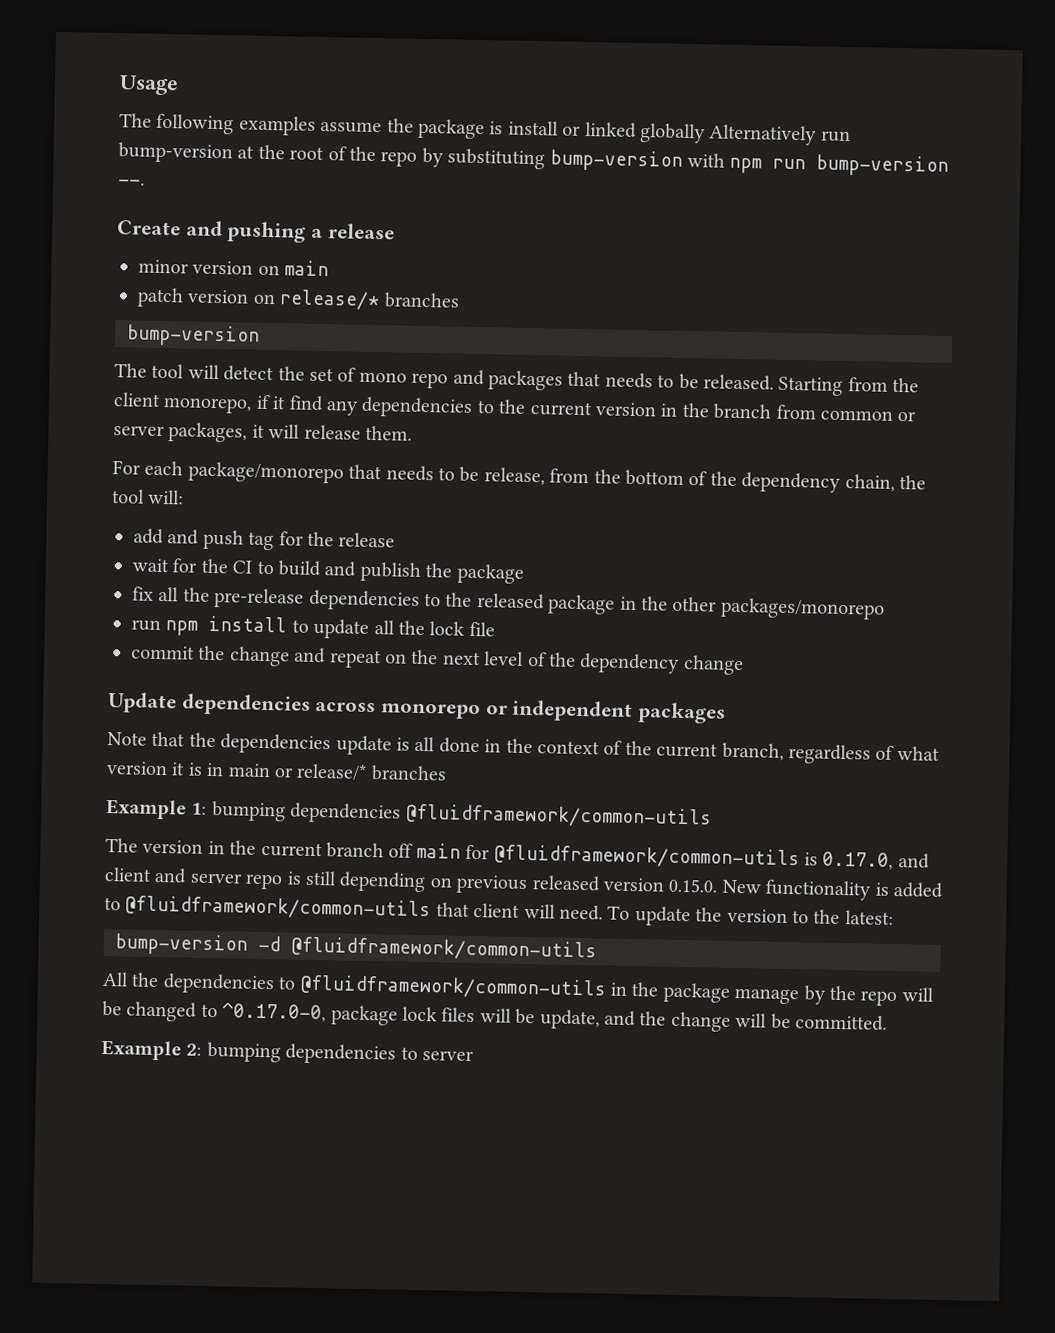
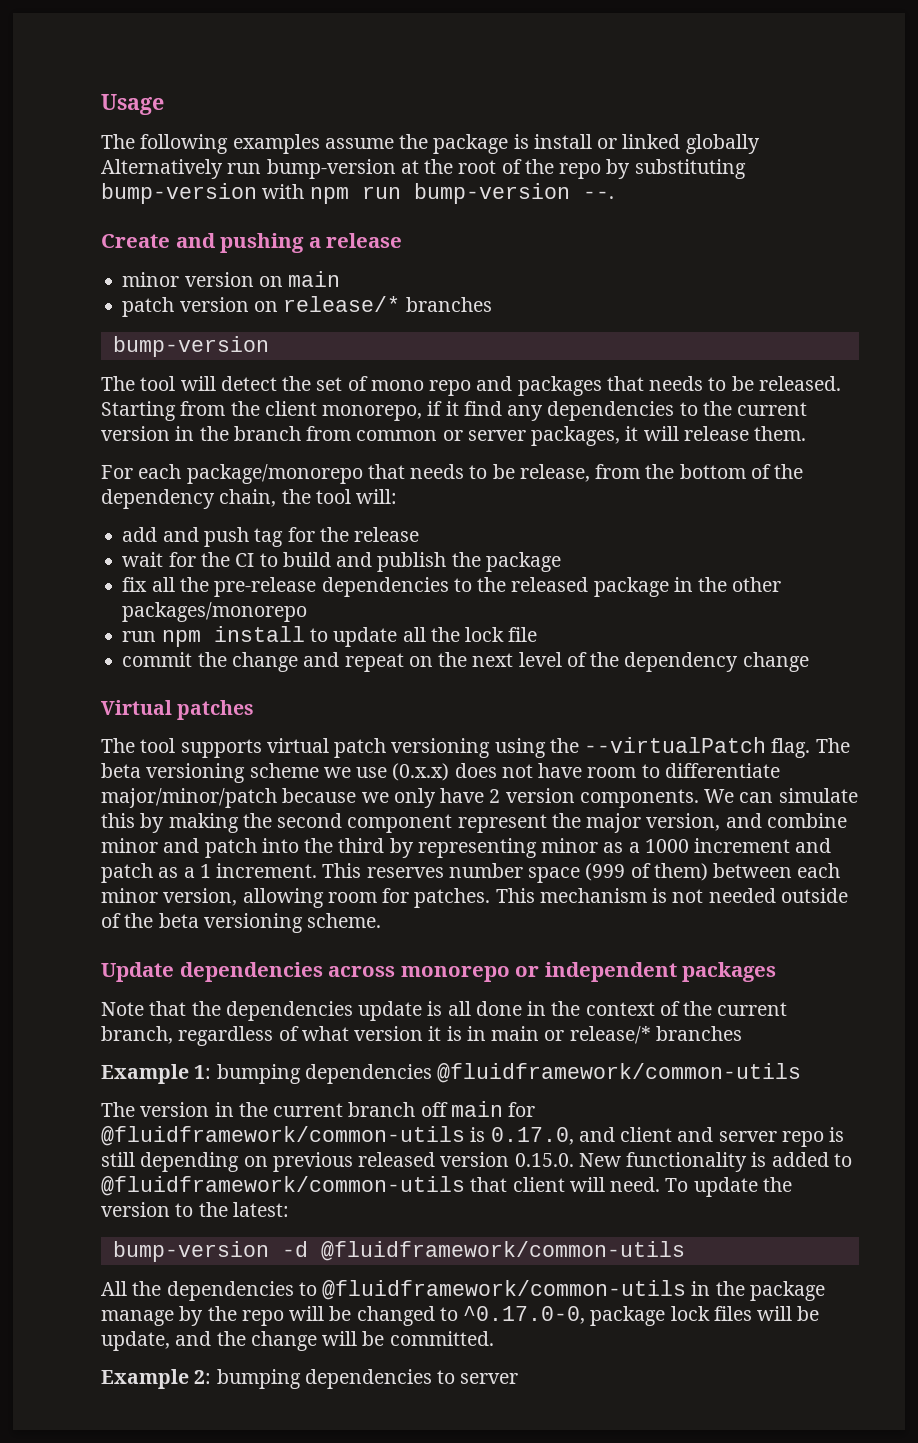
(744, 665) none -> [101,700,255,720] [101,737,850,758] [101,763,780,783] [101,788,858,808] [101,813,847,833] [101,838,832,858] [101,863,841,883] [101,888,848,908] [101,913,382,933] // Virtual patches // The tool supports virtual patch versioning using the --virtualPatch flag. The beta versioning scheme we use (0.x.x) does not have room to differentiate major/minor/patch because we only have 2 version components. We can simulate this by making the second component represent the major version, and combine minor and patch into the third by representing minor as a 1000 increment and patch as a 1 increment. This reserves number space (999 of them) between each minor version, allowing room for patches. This mechanism is not needed outside of the beta versioning scheme.

